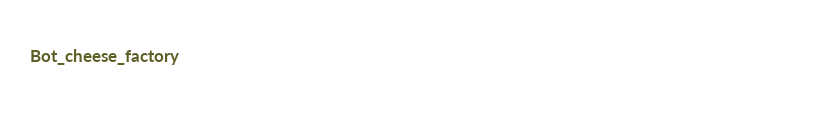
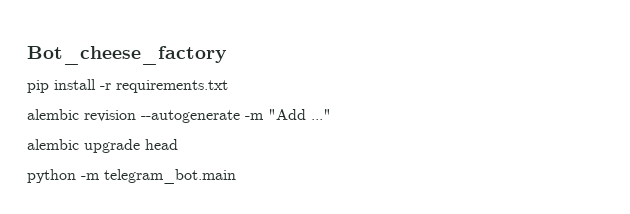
(179, 57) none -> [27,79,228,93] [27,109,331,123] [27,139,178,153] [27,169,236,184] // pip install -r requirements.txt // alembic revision --autogenerate -m "Add ..." // alembic upgrade head // python -m telegram_bot.main

